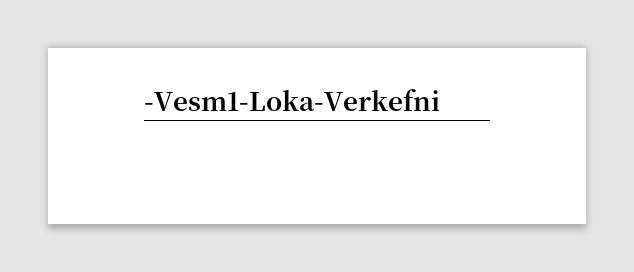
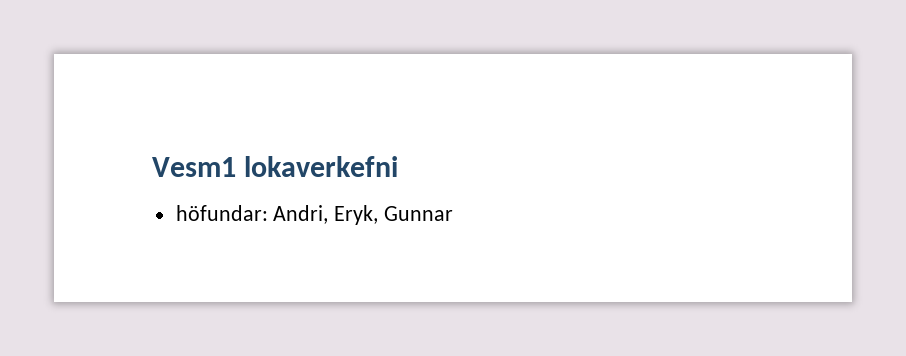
[144,89,440,111] -Vesm1-Loka-Verkefni -> [152,156,399,177] [175,205,454,225] Vesm1 lokaverkefni // höfundar: Andri, Eryk, Gunnar

